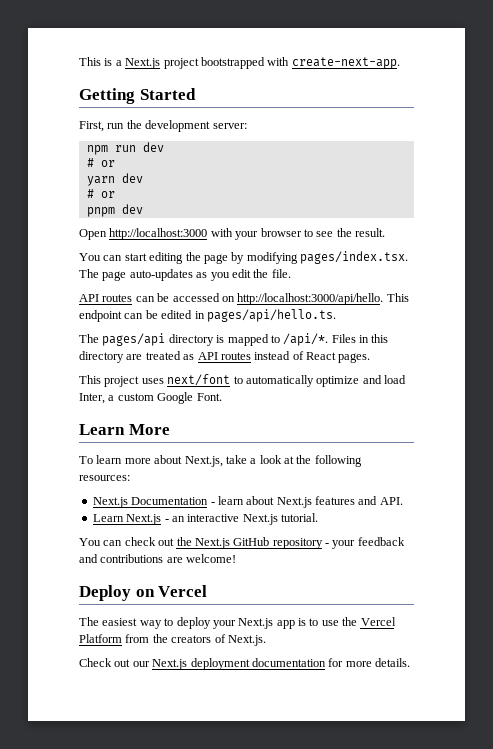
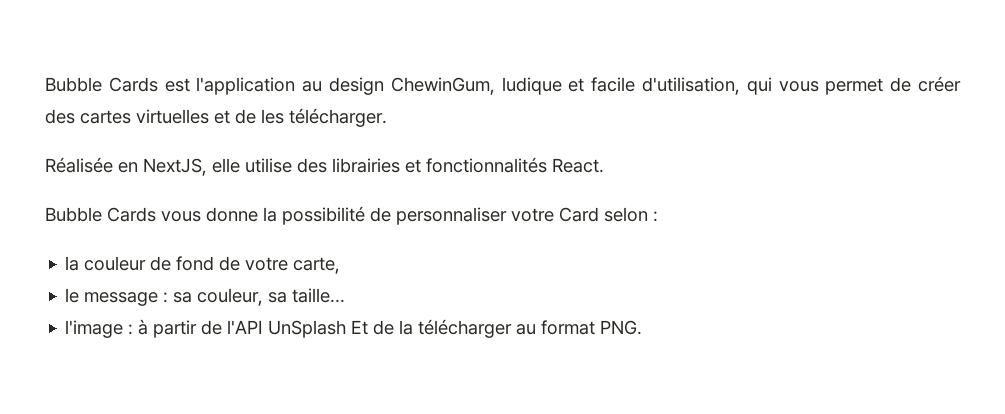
[79,57,400,69] [79,88,196,104] [79,120,247,132] [86,142,164,155] [86,158,115,167] [86,173,143,186] [86,189,115,198] [86,204,143,217] [79,228,385,240] [79,251,408,264] [79,269,291,281] [79,293,409,305] [79,309,336,322] [79,333,389,346] [79,351,371,363] [79,374,406,387] [79,392,222,404] [79,424,170,435] [79,455,362,467] [79,475,130,481] [92,496,403,508] [92,513,318,525] [79,537,405,549] [79,554,237,563] [79,585,208,601] [79,617,396,629] [79,634,266,646] [79,658,410,670] This is a Next.js project bootstrapped with create-next-app. // Getting Started // First, run the development server: // npm run dev // # or // yarn dev // # or // pnpm dev // Open http://localhost:3000 with your browser to see the result. // You can start editing the page by modifying pages/index.tsx. The page auto-updates as you edit the file. // API routes can be accessed on http://localhost:3000/api/hello. This endpoint can be edited in pages/api/hello.ts. // The pages/api directory is mapped to /api/*. Files in this directory are treated as API routes instead of React pages. // This project uses next/font to automatically optimize and load Inter, a custom Google Font. // Learn More // To learn more about Next.js, take a look at the following resources: // Next.js Documentation - learn about Next.js features and API. // Learn Next.js - an interactive Next.js tutorial. // You can check out the Next.js GitHub repository - your feedback and contributions are welcome! // Deploy on Vercel // The easiest way to deploy your Next.js app is to use the Vercel Platform from the creators of Next.js. // Check out our Next.js deployment documentation for more details. -> [45,76,961,95] [45,108,387,127] [45,157,604,176] [45,206,658,225] [65,256,341,274] [65,288,346,306] [65,319,643,338] Bubble Cards est l'application au design ChewinGum, ludique et facile d'utilisation, qui vous permet de créer des cartes virtuelles et de les télécharger. // Réalisée en NextJS, elle utilise des librairies et fonctionnalités React. // Bubble Cards vous donne la possibilité de personnaliser votre Card selon : // la couleur de fond de votre carte, // le message : sa couleur, sa taille... // l'image : à partir de l'API UnSplash Et de la télécharger au format PNG.

